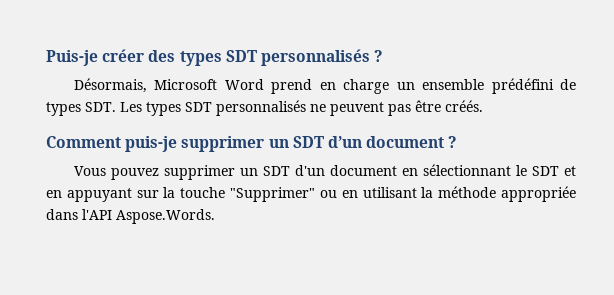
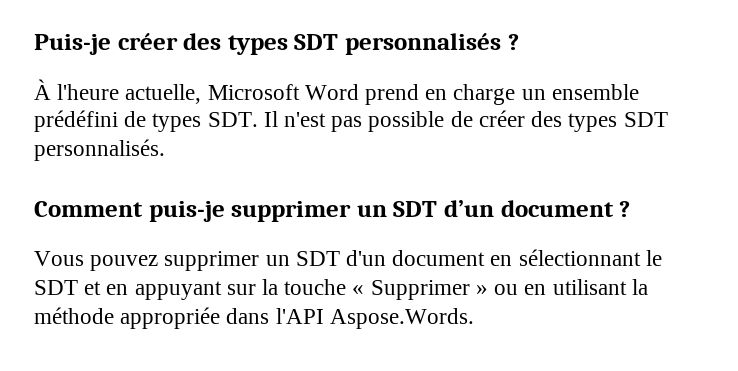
[73,78,147,93] Désormais, -> [34,79,202,104] À l'heure actuelle,
[120,100,483,116] Les types SDT personnalisés ne peuvent pas être créés. -> [263,110,668,132] [34,139,165,161] Il n'est pas possible de créer des types SDT personnalisés.
[230,187,316,202] "Supprimer" -> [352,280,488,300] « Supprimer »

